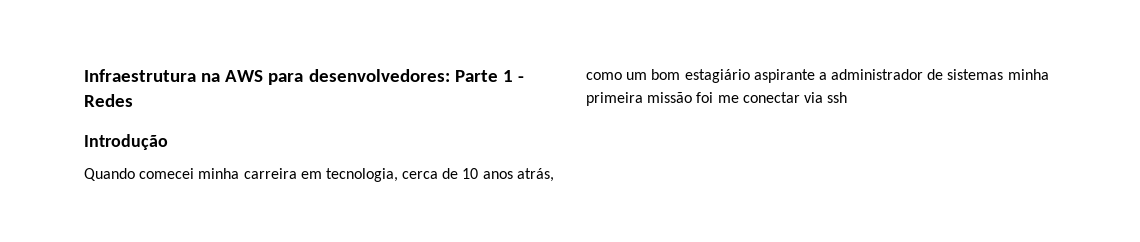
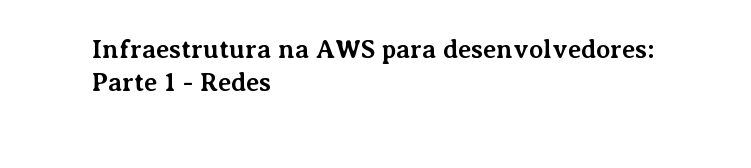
[84,134,168,150] [84,168,554,182] [586,69,1049,83] [586,92,848,106] // Introdução // Quando comecei minha carreira em tecnologia, cerca de 10 anos atrás, como um bom estagiário aspirante a administrador de sistemas minha primeira missão foi me conectar via ssh -> (272, 81) none

